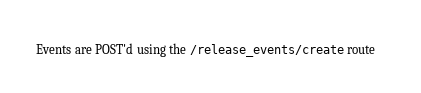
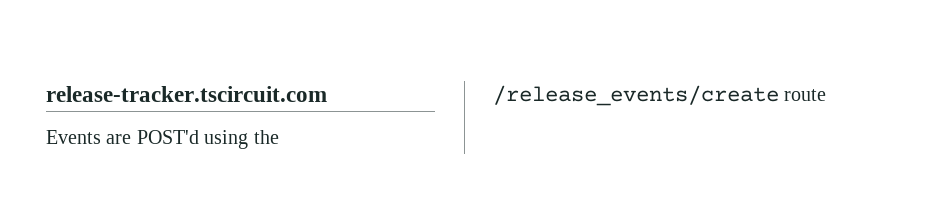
(36, 49) none -> [46,86,327,102] release-tracker.tscircuit.com //

